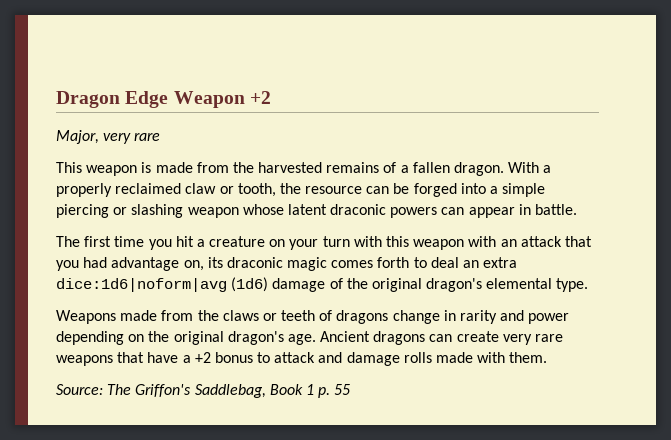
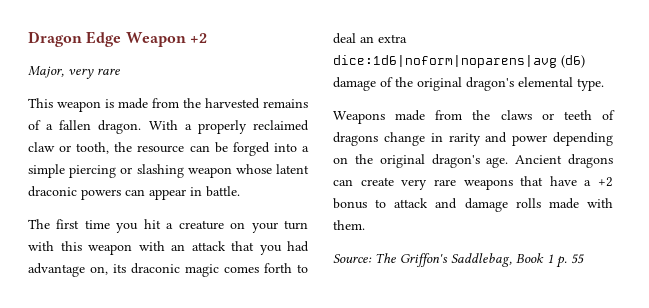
[56,277,269,292] dice:1d6|noform|avg (1d6) -> [333,55,585,68] dice:1d6|noform|noparens|avg (d6)

